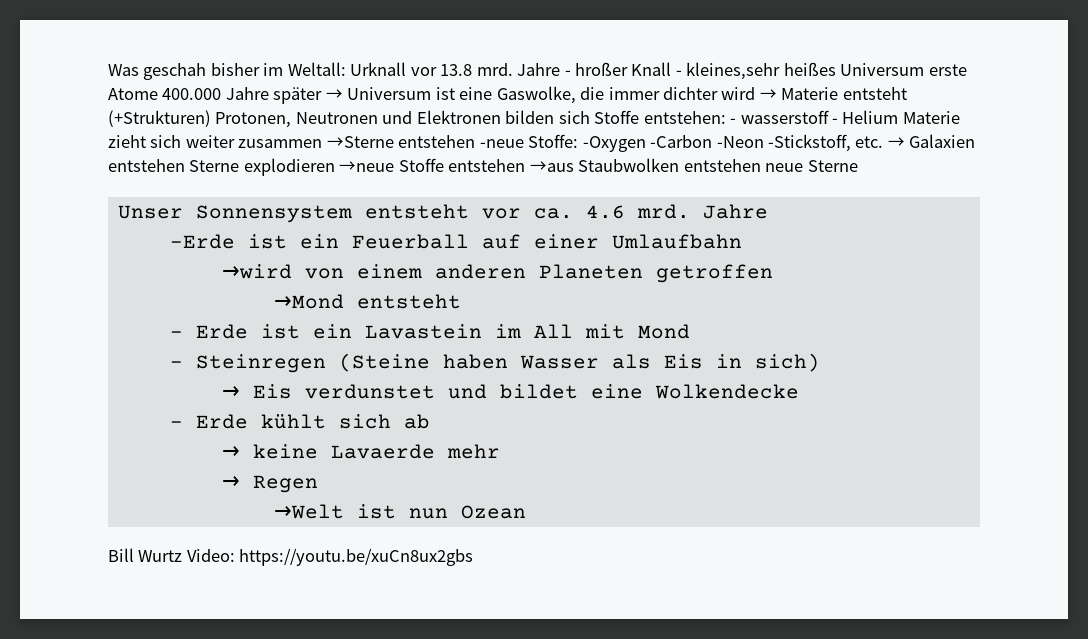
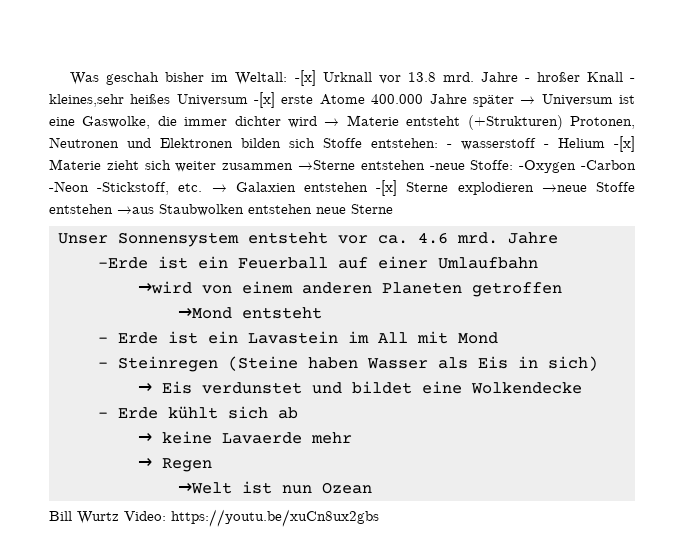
(346, 69) none -> [294,70,316,86] -[x]
(925, 69) none -> [254,92,276,108] -[x]
(899, 117) none -> [614,136,635,152] -[x]
(185, 165) none -> [376,180,398,196] -[x]

